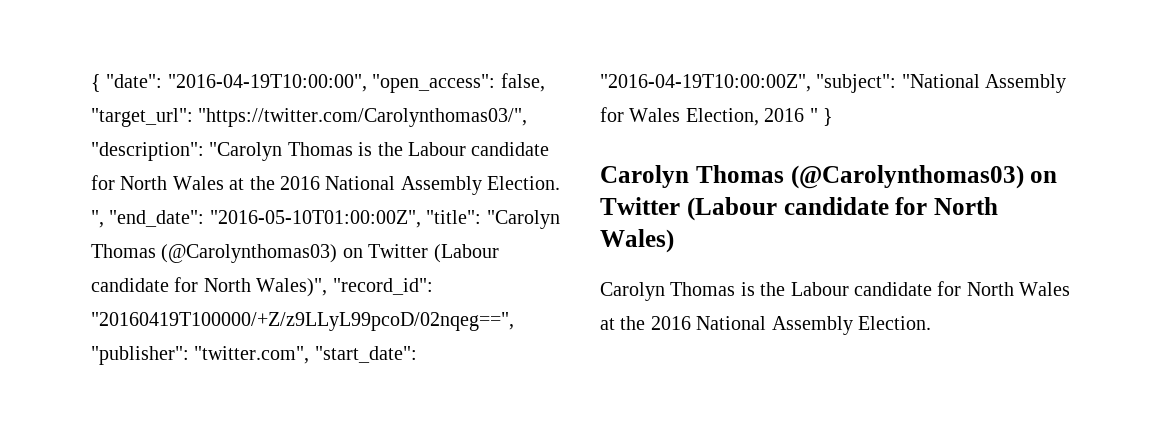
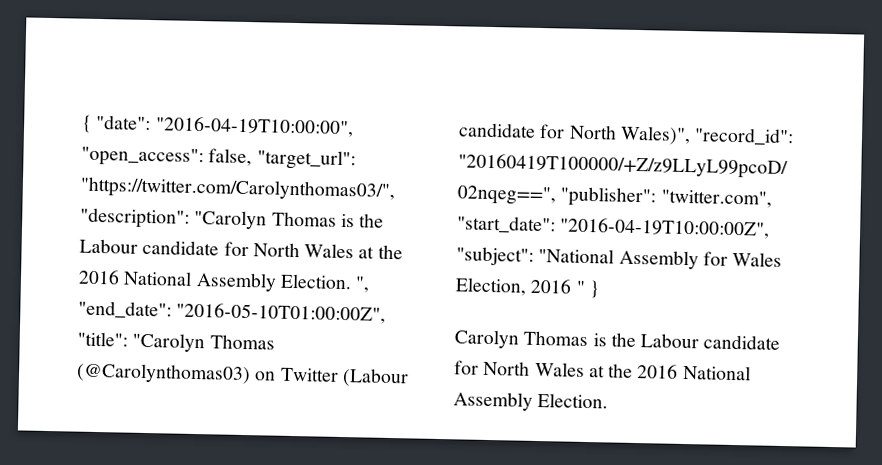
[600,165,1058,189] [600,197,998,221] [600,229,674,253] // Carolyn Thomas (@Carolynthomas03) on Twitter (Labour candidate for North Wales) -> (600, 289) none

